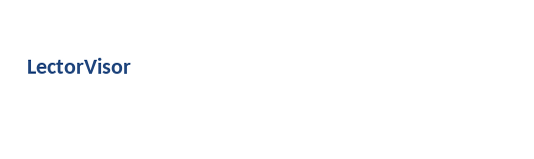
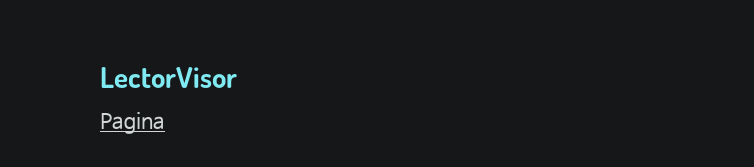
(132, 65) none -> [100,112,165,134] // Pagina

